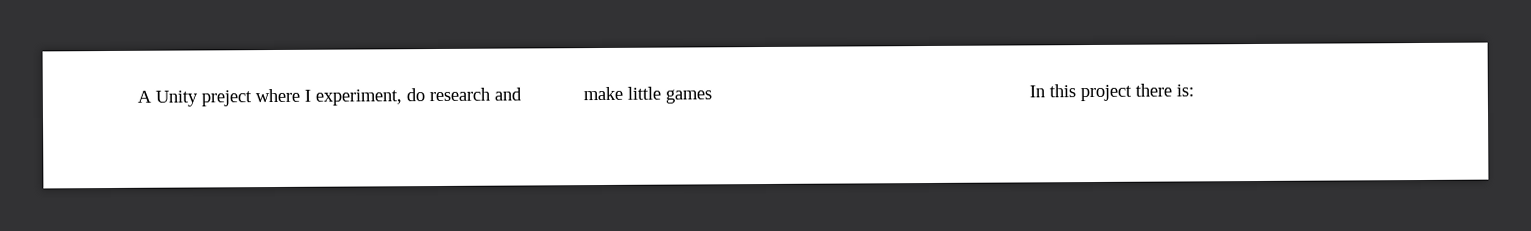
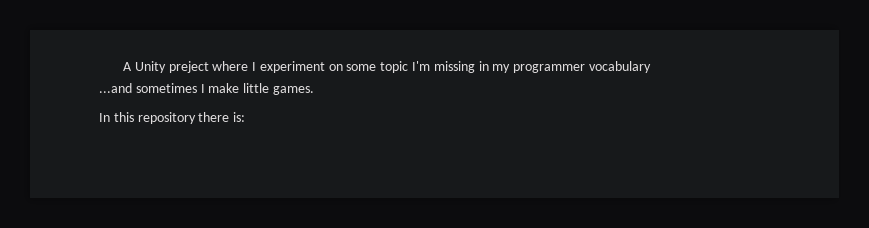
[315,87,522,106] experiment, do research and -> [259,61,651,73] [99,83,205,93] experiment on some topic I'm missing in my programmer vocabulary // ...and sometimes I
[665,89,712,104] games -> [272,86,314,95] games.
[1080,84,1132,102] project -> [137,112,196,124] repository

